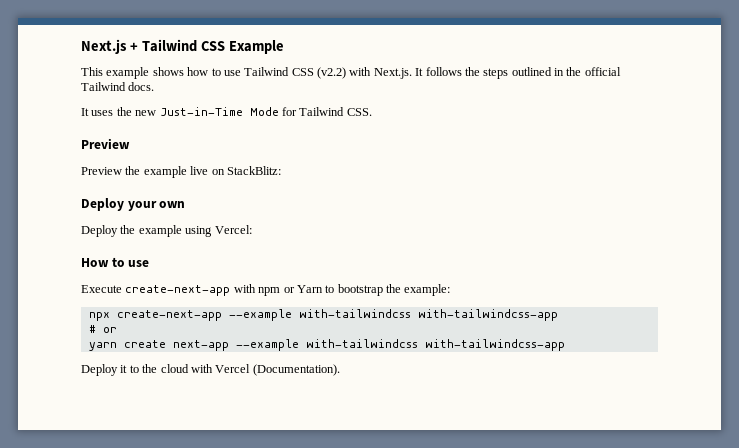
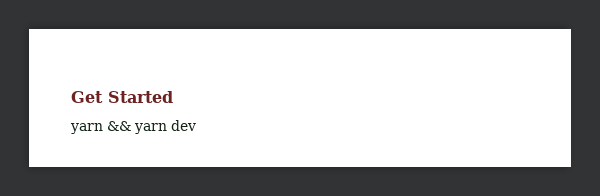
[81,39,284,54] [81,67,621,79] [81,82,155,91] [81,107,372,116] [81,138,130,149] [81,166,281,178] [81,198,186,211] [81,225,252,237] [81,257,150,267] [81,284,451,296] [88,309,558,321] [88,325,117,333] [88,339,565,351] [81,364,340,376] Next.js + Tailwind CSS Example // This example shows how to use Tailwind CSS (v2.2) with Next.js. It follows the steps outlined in the official Tailwind docs. // It uses the new Just-in-Time Mode for Tailwind CSS. // Preview // Preview the example live on StackBlitz: // Deploy your own // Deploy the example using Vercel: // How to use // Execute create-next-app with npm or Yarn to bootstrap the example: // npx create-next-app --example with-tailwindcss with-tailwindcss-app // # or // yarn create next-app --example with-tailwindcss with-tailwindcss-app // Deploy it to the cloud with Vercel (Documentation). -> [71,91,173,103] [70,120,196,134] Get Started // yarn && yarn dev

